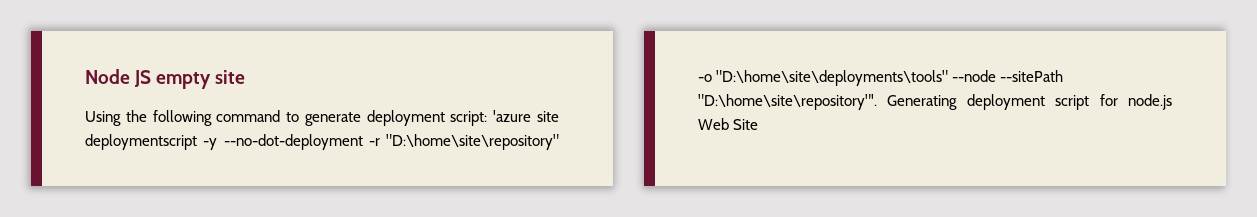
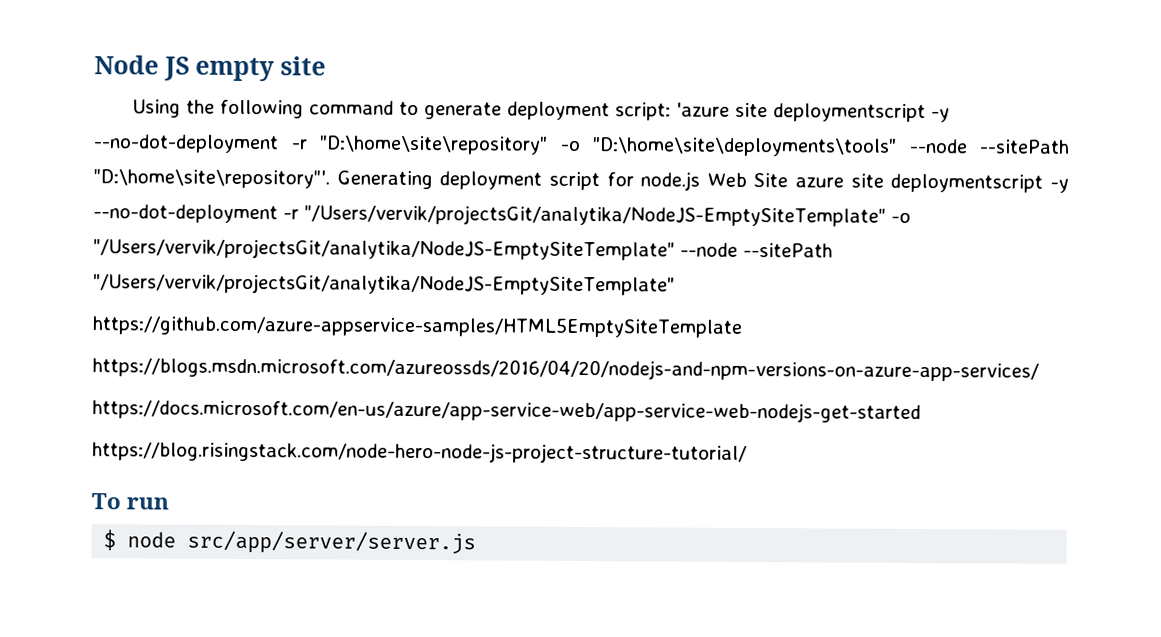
(759, 124) none -> [795,173,1069,193] [93,204,911,227] [93,238,833,261] [93,273,675,296] [92,315,743,338] [92,357,1039,382] [92,399,921,424] [92,441,747,464] [91,493,170,510] [103,529,477,555] azure site deploymentscript -y --no-dot-deployment -r "/Users/vervik/projectsGit/analytika/NodeJS-EmptySiteTemplate" -o "/Users/vervik/projectsGit/analytika/NodeJS-EmptySiteTemplate" --node --sitePath "/Users/vervik/projectsGit/analytika/NodeJS-EmptySiteTemplate" // https://github.com/azure-appservice-samples/HTML5EmptySiteTemplate // https://blogs.msdn.microsoft.com/azureossds/2016/04/20/nodejs-and-npm-versions-on-azure-app-services/ // https://docs.microsoft.com/en-us/azure/app-service-web/app-service-web-nodejs-get-started // https://blog.risingstack.com/node-hero-node-js-project-structure-tutorial/ // To run // $ node src/app/server/server.js

